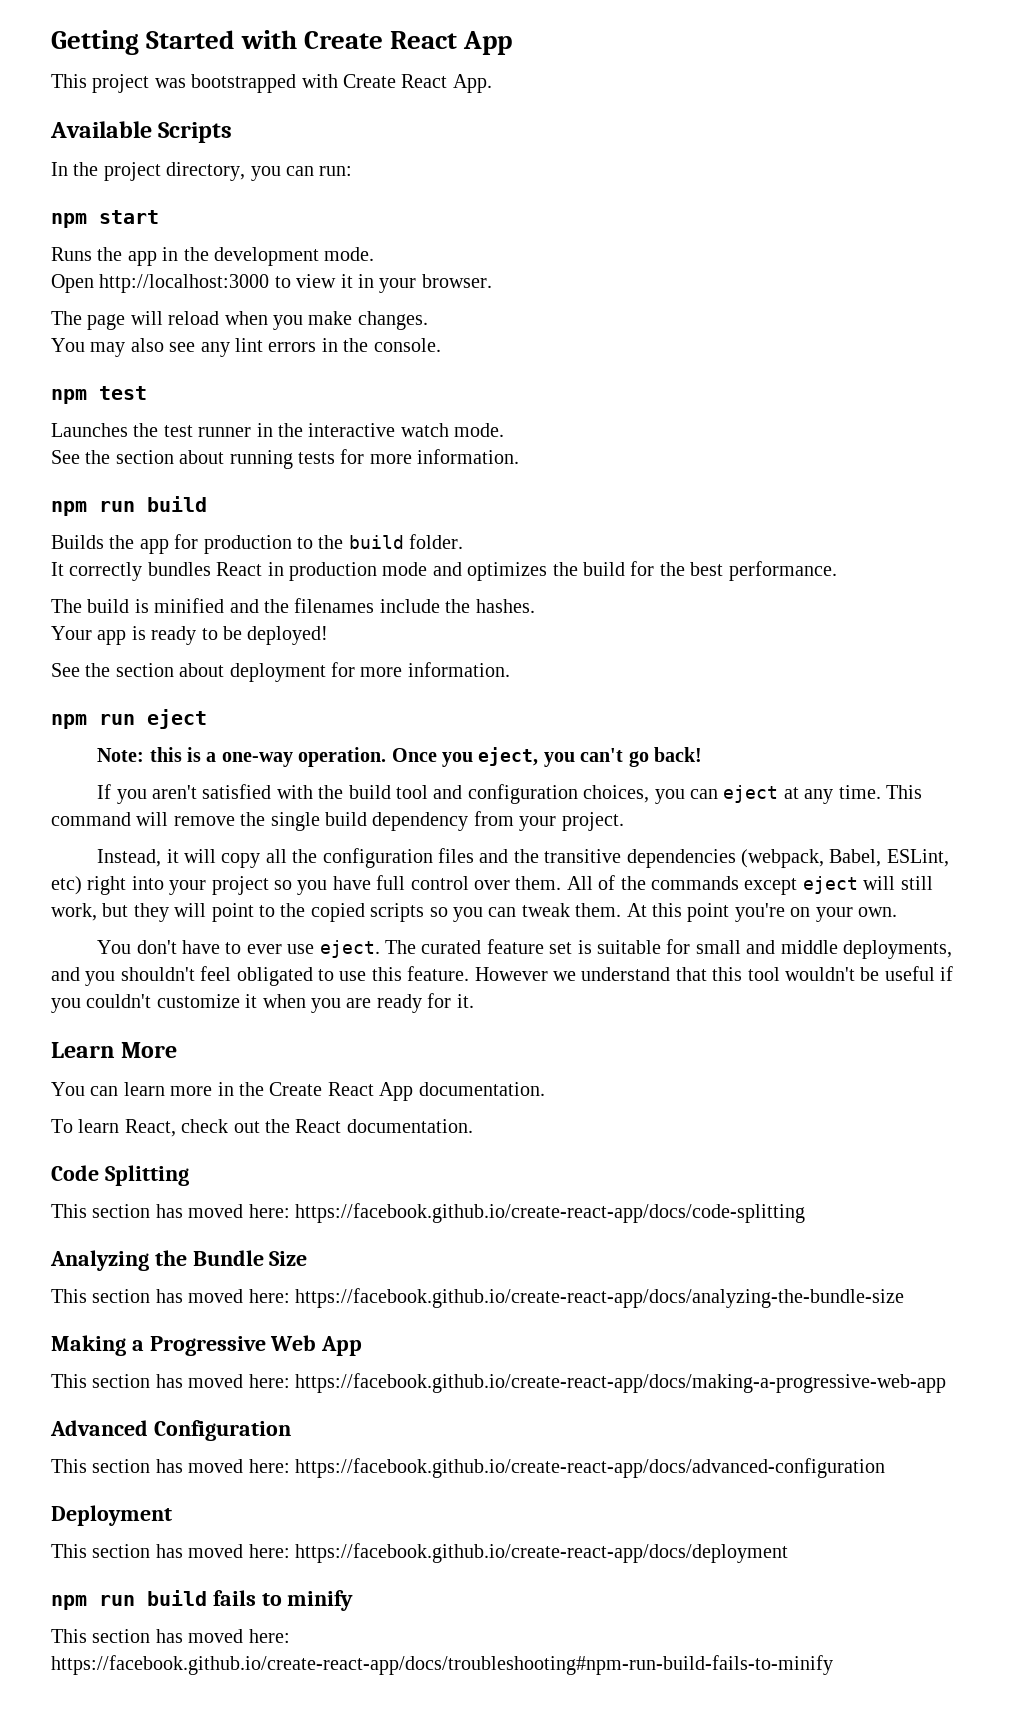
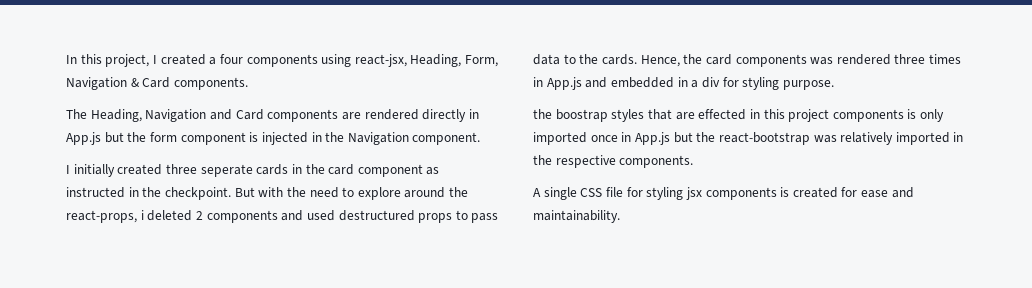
[51,30,513,55] [51,74,492,93] [50,121,233,143] [51,162,353,181] [51,210,159,228] [51,247,375,266] [51,274,492,293] [51,311,428,330] [51,338,441,357] [51,386,147,404] [51,423,505,437] [51,449,520,469] [51,496,207,516] [51,534,464,554] [51,561,837,581] [51,598,535,613] [51,626,329,645] [51,662,510,682] [51,709,207,729] [97,747,702,767] [97,784,922,804] [51,811,624,831] [97,848,949,868] [51,875,933,895] [51,903,897,922] [97,939,952,959] [51,966,954,986] [51,993,474,1013] [51,1042,178,1058] [51,1082,545,1101] [51,1119,473,1137] [51,1165,189,1186] [51,1203,805,1223] [50,1250,308,1271] [51,1288,904,1308] [51,1335,363,1356] [51,1373,946,1393] [50,1420,291,1441] [51,1458,885,1478] [51,1505,172,1526] [51,1543,788,1563] [51,1590,354,1611] [51,1629,290,1643] [51,1655,833,1675] Getting Started with Create React App // This project was bootstrapped with Create React App. // Available Scripts // In the project directory, you can run: // npm start // Runs the app in the development mode. // Open http://localhost:3000 to view it in your browser. // The page will reload when you make changes. // You may also see any lint errors in the console. // npm test // Launches the test runner in the interactive watch mode. // See the section about running tests for more information. // npm run build // Builds the app for production to the build folder. // It correctly bundles React in production mode and optimizes the build for the best performance. // The build is minified and the filenames include the hashes. // Your app is ready to be deployed! // See the section about deployment for more information. // npm run eject // Note: this is a one-way operation. Once you eject, you can't go back! // If you aren't satisfied with the build tool and configuration choices, you can eject at any time. This command will remove the single build dependency from your project. // Instead, it will copy all the configuration files and the transitive dependencies (webpack, Babel, ESLint, etc) right into your project so you have full control over them. All of the commands except eject will still work, but they will point to the copied scripts so you can tweak them. At this point you're on your own. // You don't have to ever use eject. The curated feature set is suitable for small and middle deployments, and you shouldn't feel obligated to use this feature. However we understand that this tool wouldn't be useful if you couldn't customize it when you are ready for it. // Learn More // You can learn more in the Create React App documentation. // To learn React, check out the React documentation. // Code Splitting // This section has moved here: https://facebook.github.io/create-react-app/docs/code-splitting // Analyzing the Bundle Size // This section has moved here: https://facebook.github.io/create-react-app/docs/analyzing-the-bundle-size // Making a Progressive Web App // This section has moved here: https://facebook.github.io/create-react-app/docs/making-a-progressive-web-app // Advanced Configuration // This section has moved here: https://facebook.github.io/create-react-app/docs/advanced-configuration // Deployment // This section has moved here: https://facebook.github.io/create-react-app/docs/deployment // npm run build fails to minify // This section has moved here: https://facebook.github.io/create-react-app/docs/troubleshooting#npm-run-build-fails-to-minify -> [66,54,499,67] [66,77,248,90] [66,109,479,122] [66,132,481,145] [66,164,440,177] [66,187,469,200] [66,210,499,223] [533,54,962,67] [533,77,834,90] [533,109,945,122] [533,132,964,145] [533,155,694,168] [533,187,914,200] [533,210,620,223] In this project, I created a four components using react-jsx, Heading, Form, Navigation & Card components. // The Heading, Navigation and Card components are rendered directly in App.js but the form component is injected in the Navigation component. // I initially created three seperate cards in the card component as instructed in the checkpoint. But with the need to explore around the react-props, i deleted 2 components and used destructured props to pass data to the cards. Hence, the card components was rendered three times in App.js and embedded in a div for styling purpose. // the boostrap styles that are effected in this project components is only imported once in App.js but the react-bootstrap was relatively imported in the respective components. // A single CSS file for styling jsx components is created for ease and maintainability.

